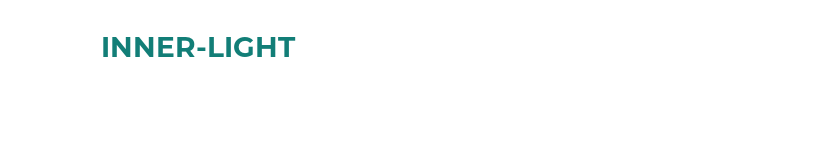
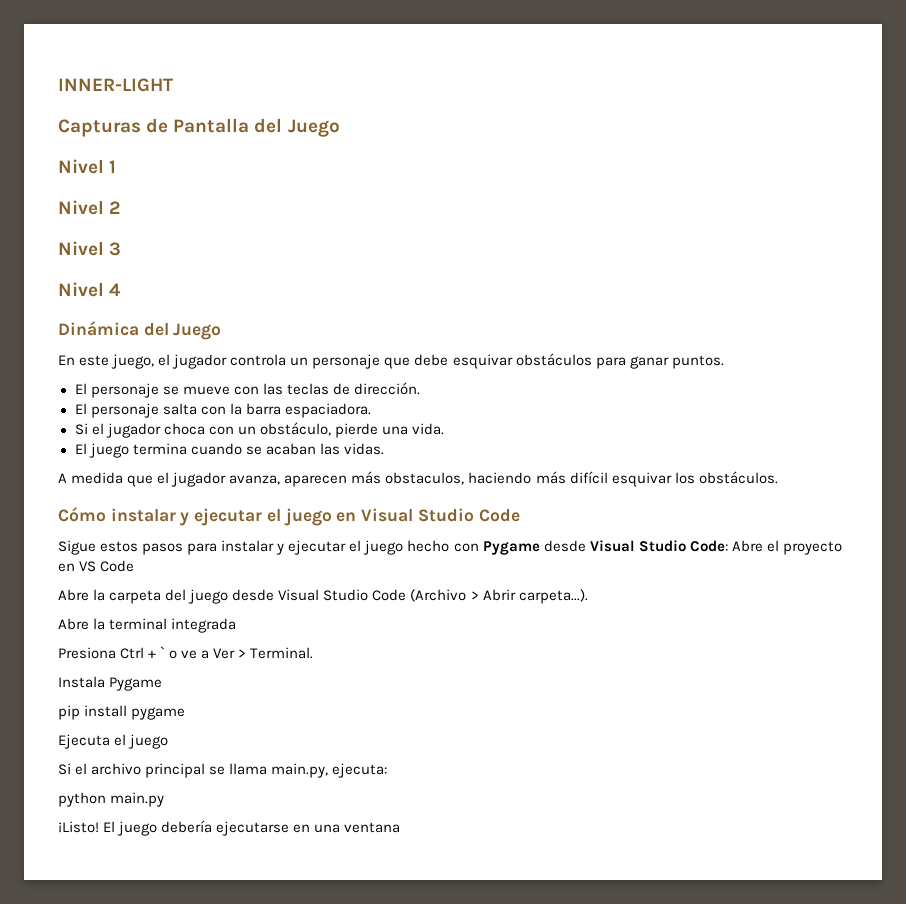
(296, 47) none -> [58,118,340,137] [58,159,117,174] [58,200,122,215] [58,241,122,256] [58,282,122,297] [58,321,222,340] [58,353,724,369] [74,382,420,398] [74,403,371,418] [74,422,444,438] [74,443,384,458] [58,471,778,487] [58,507,520,526] [58,540,842,555] [58,560,135,572] [58,589,588,604] [58,618,237,633] [58,646,314,659] [58,676,163,691] [58,705,186,720] [58,734,169,749] [58,763,388,778] [58,792,165,807] [58,820,401,836] // Capturas de Pantalla del Juego // Nivel 1 // Nivel 2 // Nivel 3 // Nivel 4 // Dinámica del Juego // En este juego, el jugador controla un personaje que debe esquivar obstáculos para ganar puntos. // El personaje se mueve con las teclas de dirección. // El personaje salta con la barra espaciadora. // Si el jugador choca con un obstáculo, pierde una vida. // El juego termina cuando se acaban las vidas. // A medida que el jugador avanza, aparecen más obstaculos, haciendo más difícil esquivar los obstáculos. // Cómo instalar y ejecutar el juego en Visual Studio Code // Sigue estos pasos para instalar y ejecutar el juego hecho con Pygame desde Visual Studio Code: Abre el proyecto en VS Code // Abre la carpeta del juego desde Visual Studio Code (Archivo > Abrir carpeta...). // Abre la terminal integrada // Presiona Ctrl + ` o ve a Ver > Terminal. // Instala Pygame // pip install pygame // Ejecuta el juego // Si el archivo principal se llama main.py, ejecuta: // python main.py // ¡Listo! El juego debería ejecutarse en una ventana

